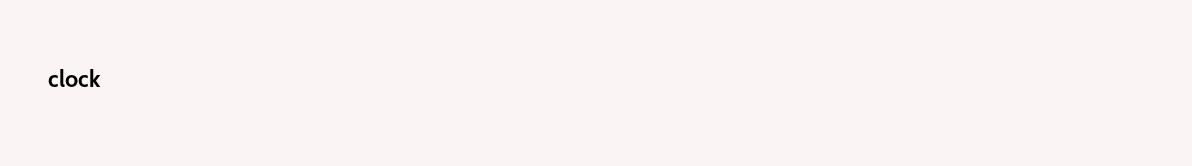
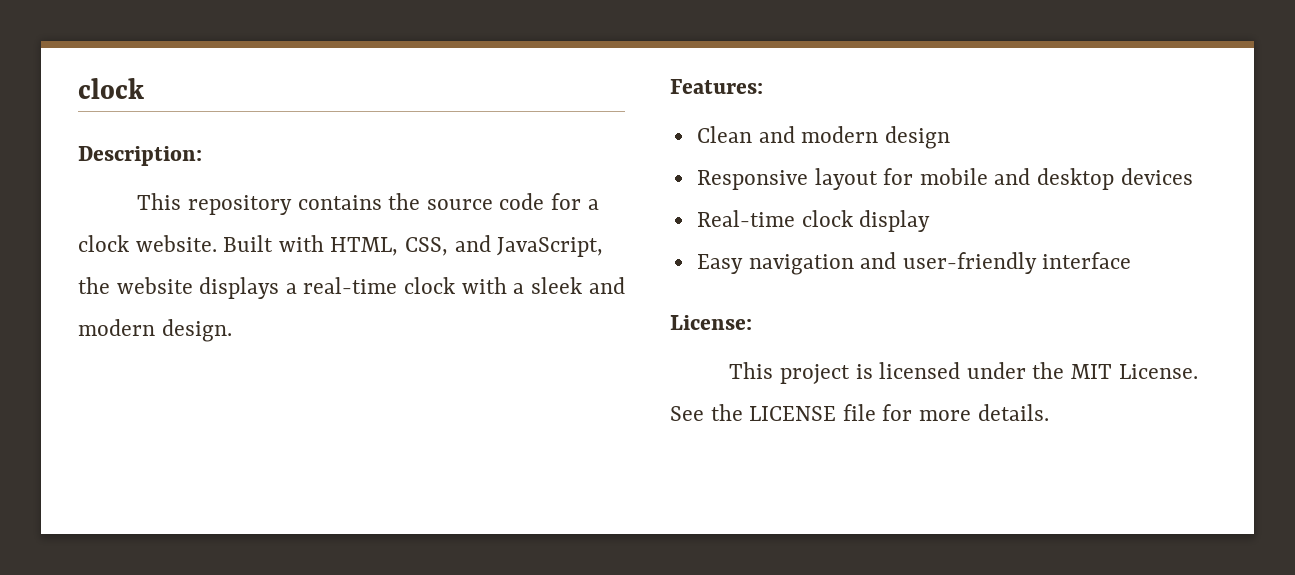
[48,69,101,87] clock -> [78,78,144,99] [78,146,202,166] [137,193,599,215] [78,235,604,257] [78,277,625,299] [78,319,232,342] [670,79,763,94] [696,126,950,149] [696,168,1193,190] [696,210,931,232] [696,252,1132,275] [670,315,752,330] [729,362,1198,384] [670,404,1049,421] clock // Description: // This repository contains the source code for a clock website. Built with HTML, CSS, and JavaScript, the website displays a real-time clock with a sleek and modern design. // Features: // Clean and modern design // Responsive layout for mobile and desktop devices // Real-time clock display // Easy navigation and user-friendly interface // License: // This project is licensed under the MIT License. See the LICENSE file for more details.

